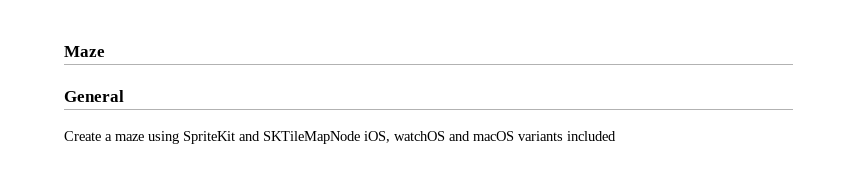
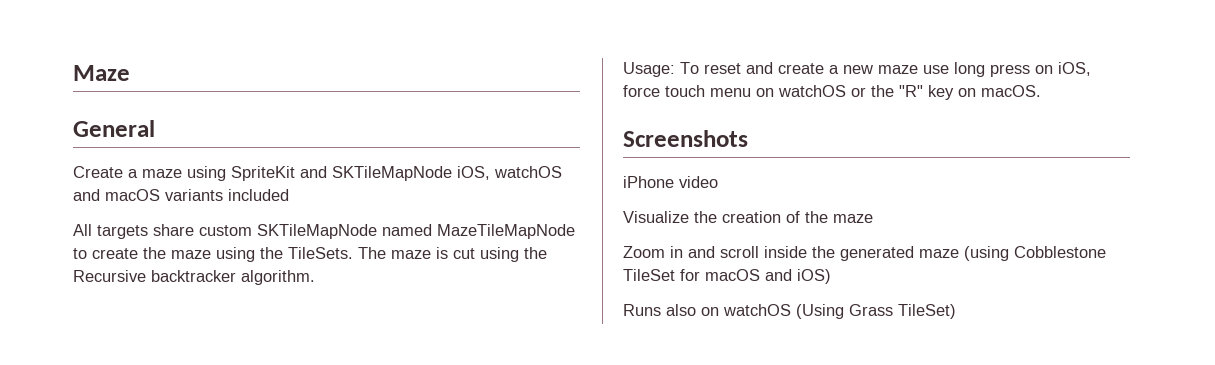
(616, 136) none -> [73,224,575,239] [73,247,547,262] [73,270,315,285] [623,62,1091,77] [623,85,1041,100] [623,130,748,147] [623,176,718,188] [623,211,873,223] [623,246,1106,261] [623,269,831,284] [623,304,956,319] // All targets share custom SKTileMapNode named MazeTileMapNode to create the maze using the TileSets. The maze is cut using the Recursive backtracker algorithm. // Usage: To reset and create a new maze use long press on iOS, force touch menu on watchOS or the "R" key on macOS. // Screenshots // iPhone video // Visualize the creation of the maze // Zoom in and scroll inside the generated maze (using Cobblestone TileSet for macOS and iOS) // Runs also on watchOS (Using Grass TileSet)

